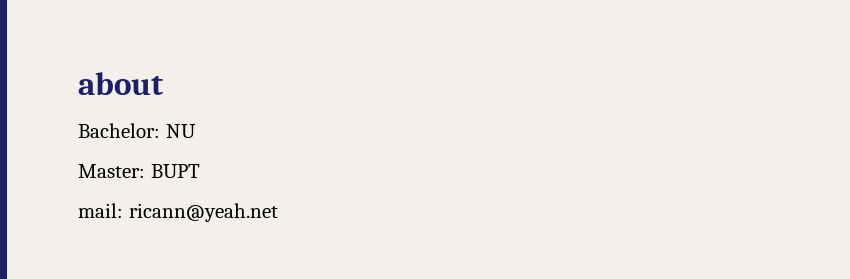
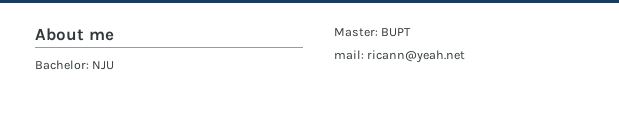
[78,72,163,95] about -> [35,28,114,41] About me
[165,124,196,138] NU -> [92,61,115,70] NJU

